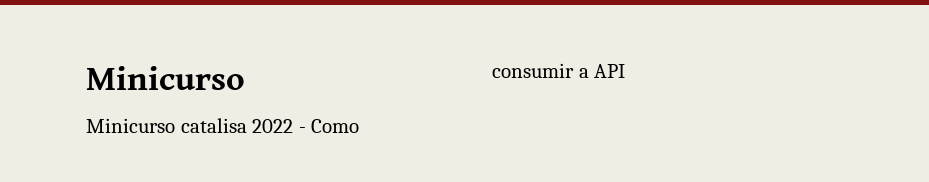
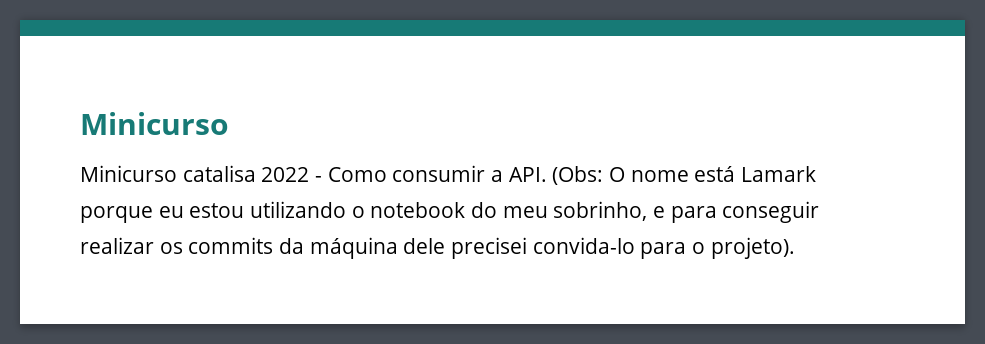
[594,64,626,78] API -> [508,166,817,185] [80,201,820,223] [80,237,795,259] API. (Obs: O nome está Lamark porque eu estou utilizando o notebook do meu sobrinho, e para conseguir realizar os commits da máquina dele precisei convida-lo para o projeto).

